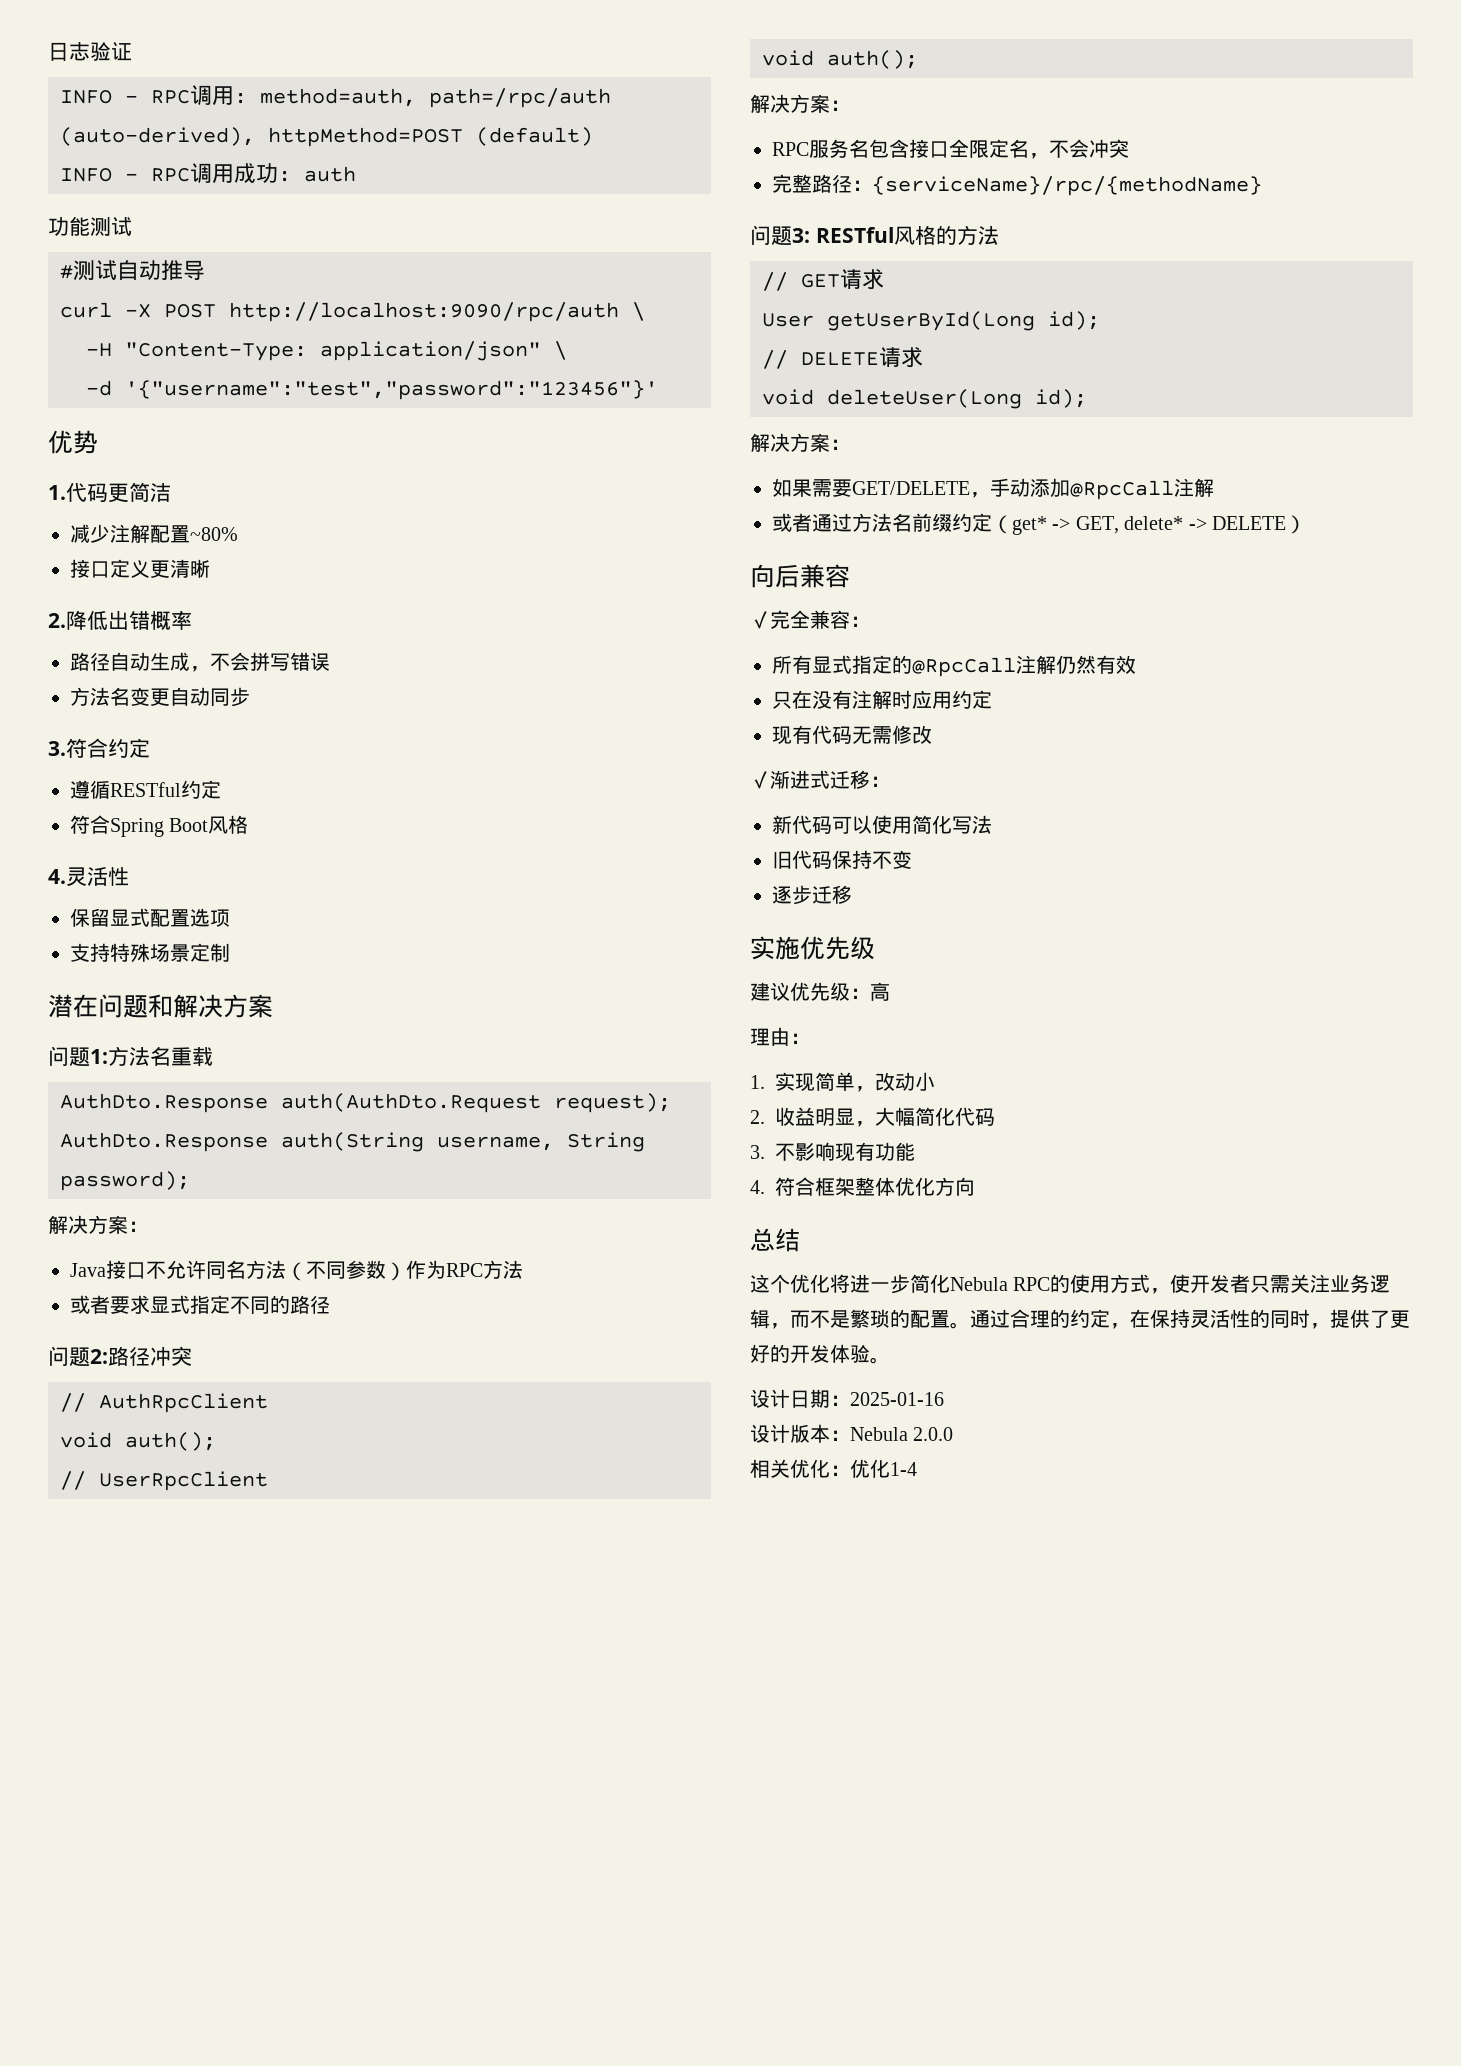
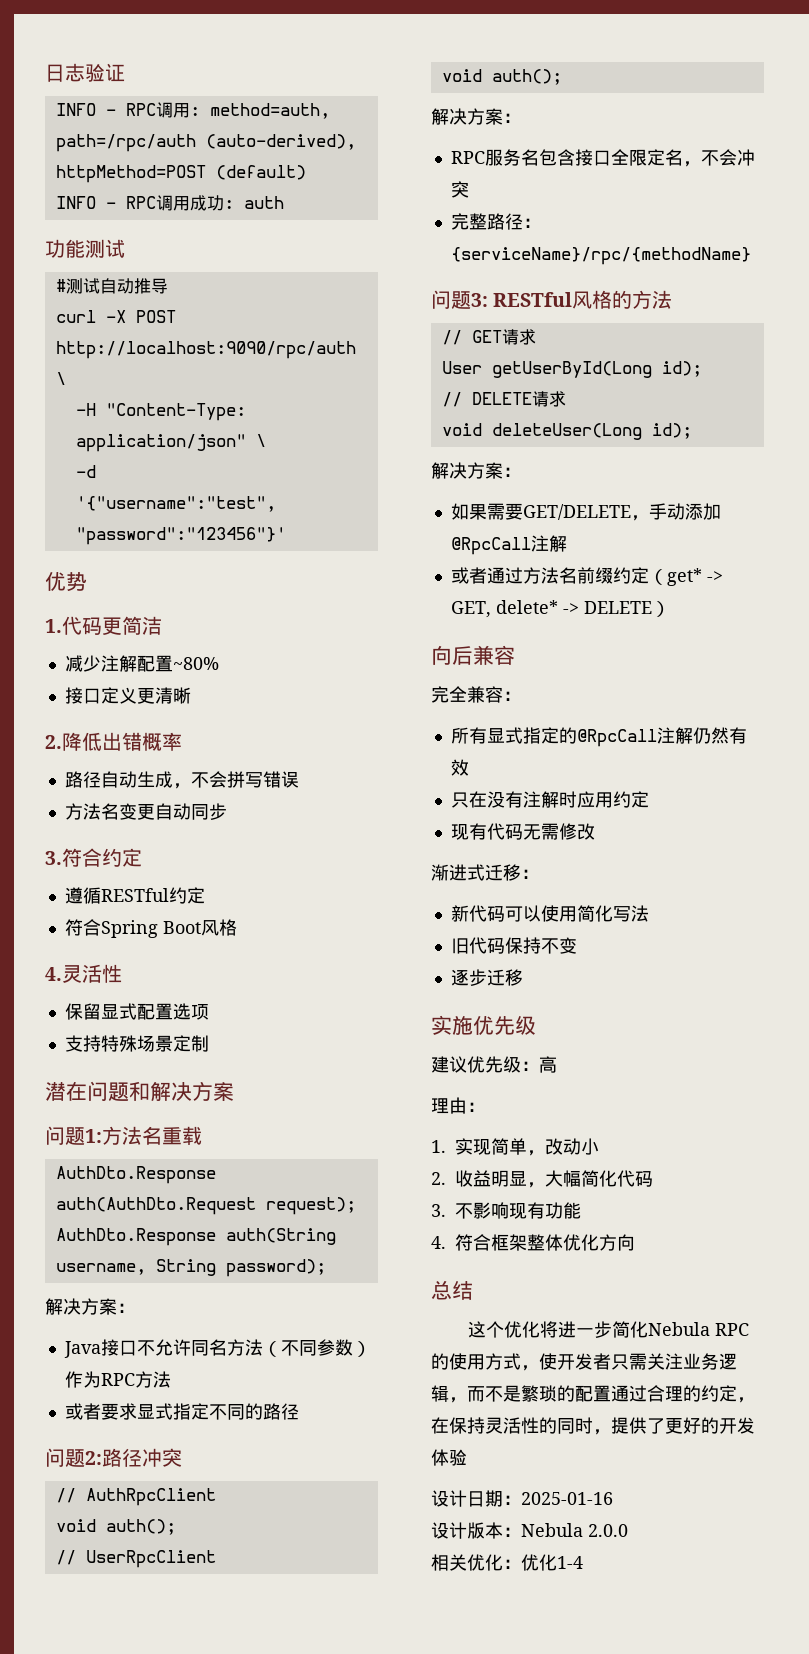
[750,611,770,629] ✓ -> (515, 655) none
[750,771,770,789] ✓ -> (595, 831) none
[950,1322,970,1329] 。 -> (611, 1393) none
[870,1357,890,1364] 。 -> (467, 1457) none

